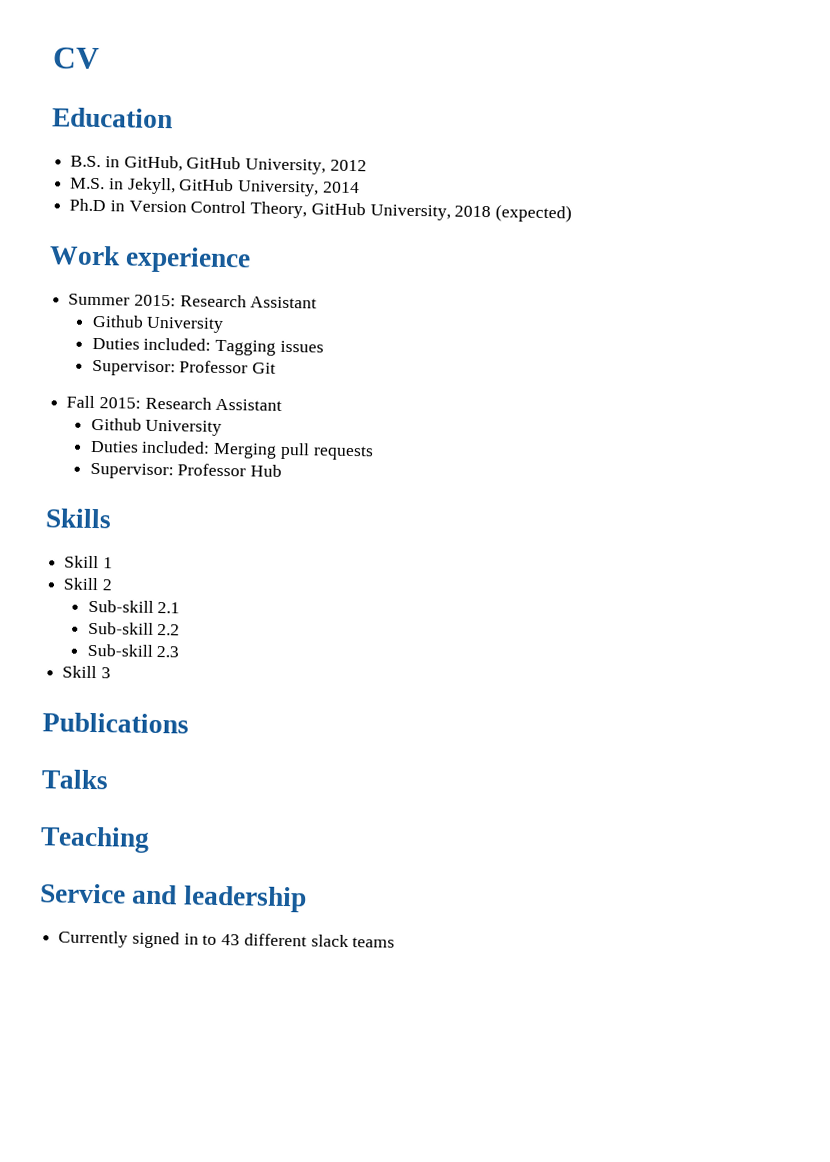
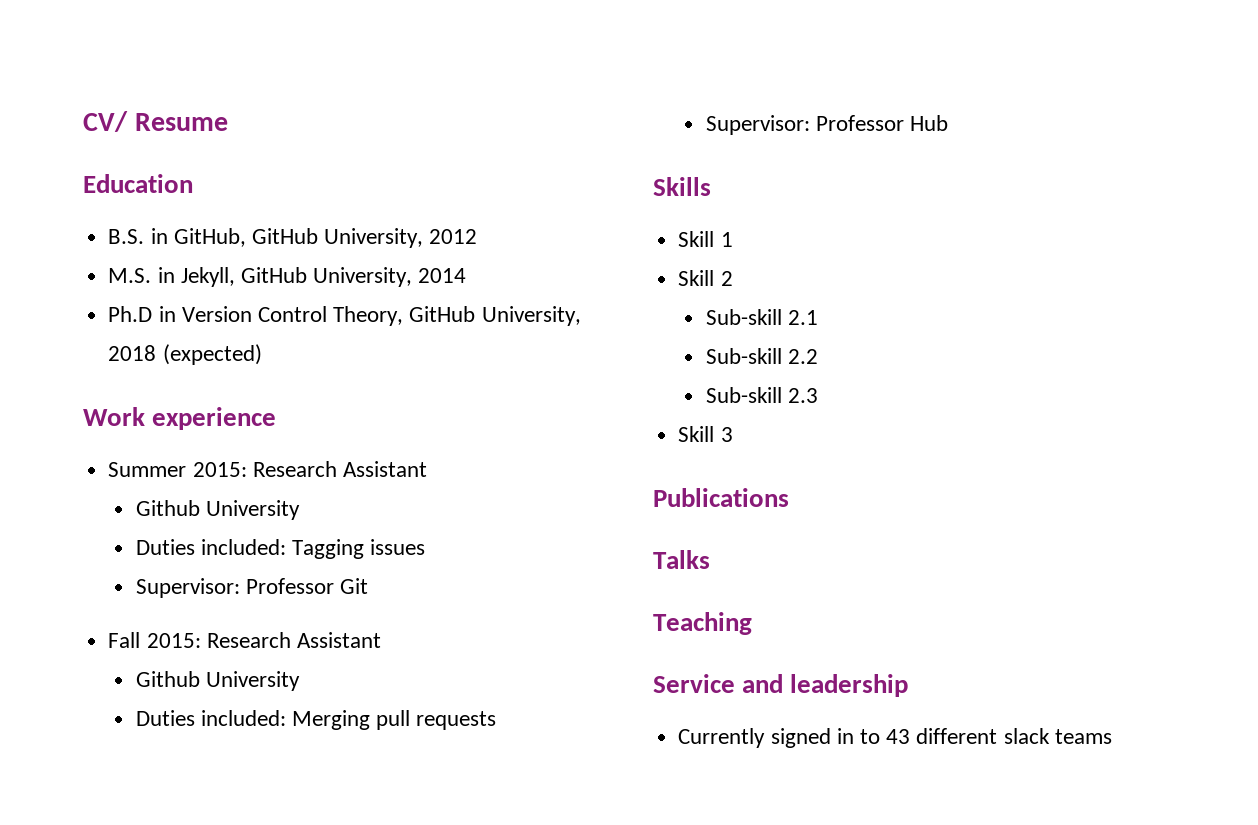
[52,47,100,70] CV -> [83,111,228,132] CV/ Resume

